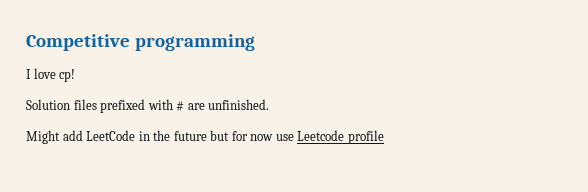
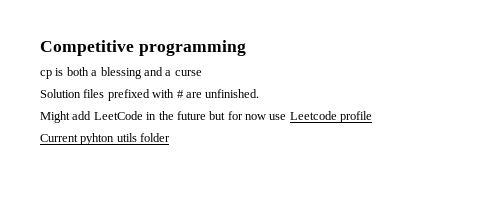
[26,68,76,82] I love cp! -> [40,67,202,79] cp is both a blessing and a curse
(384, 137) none -> [40,133,171,145] // Current pyhton utils folder

